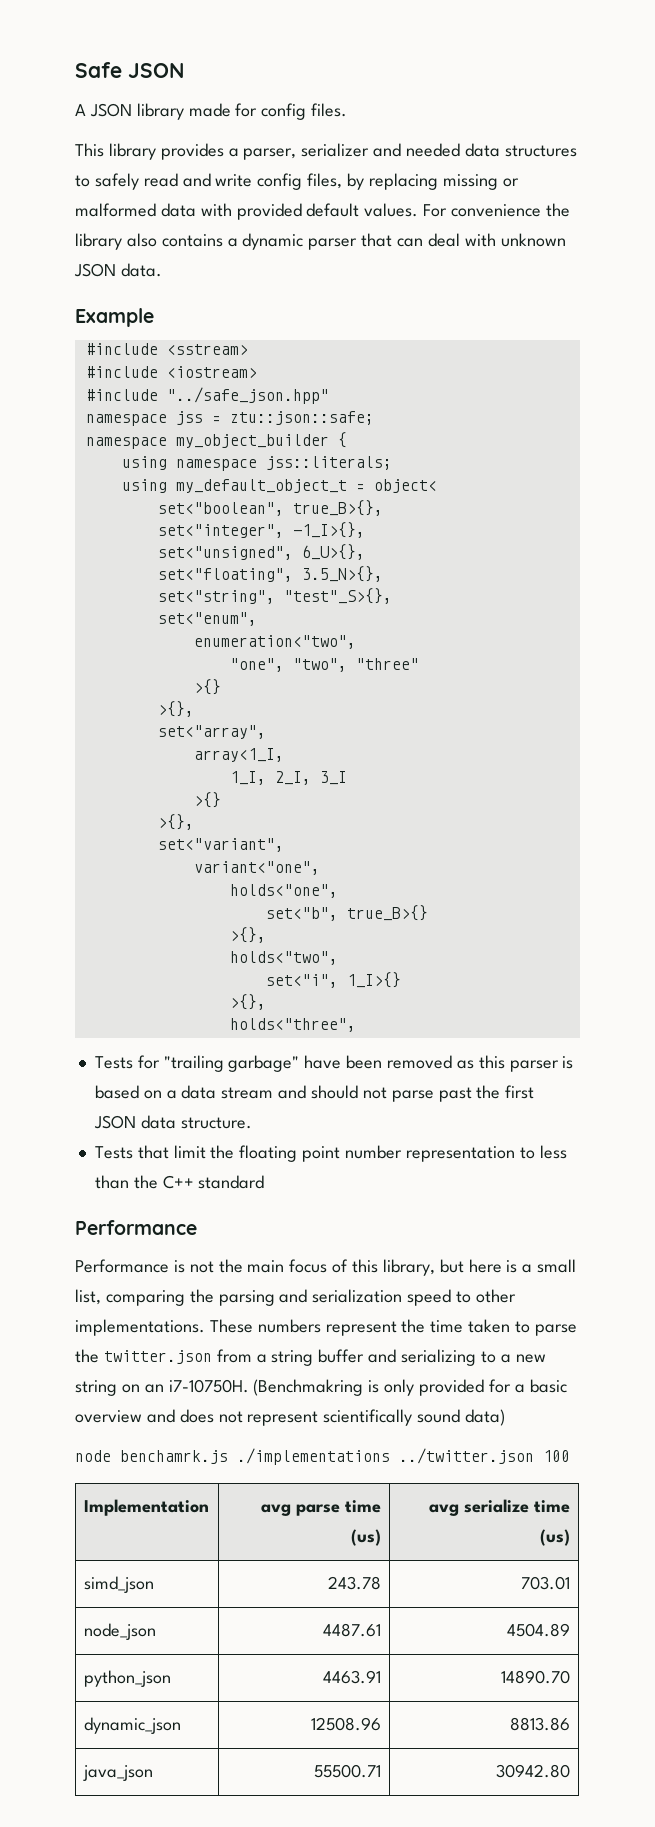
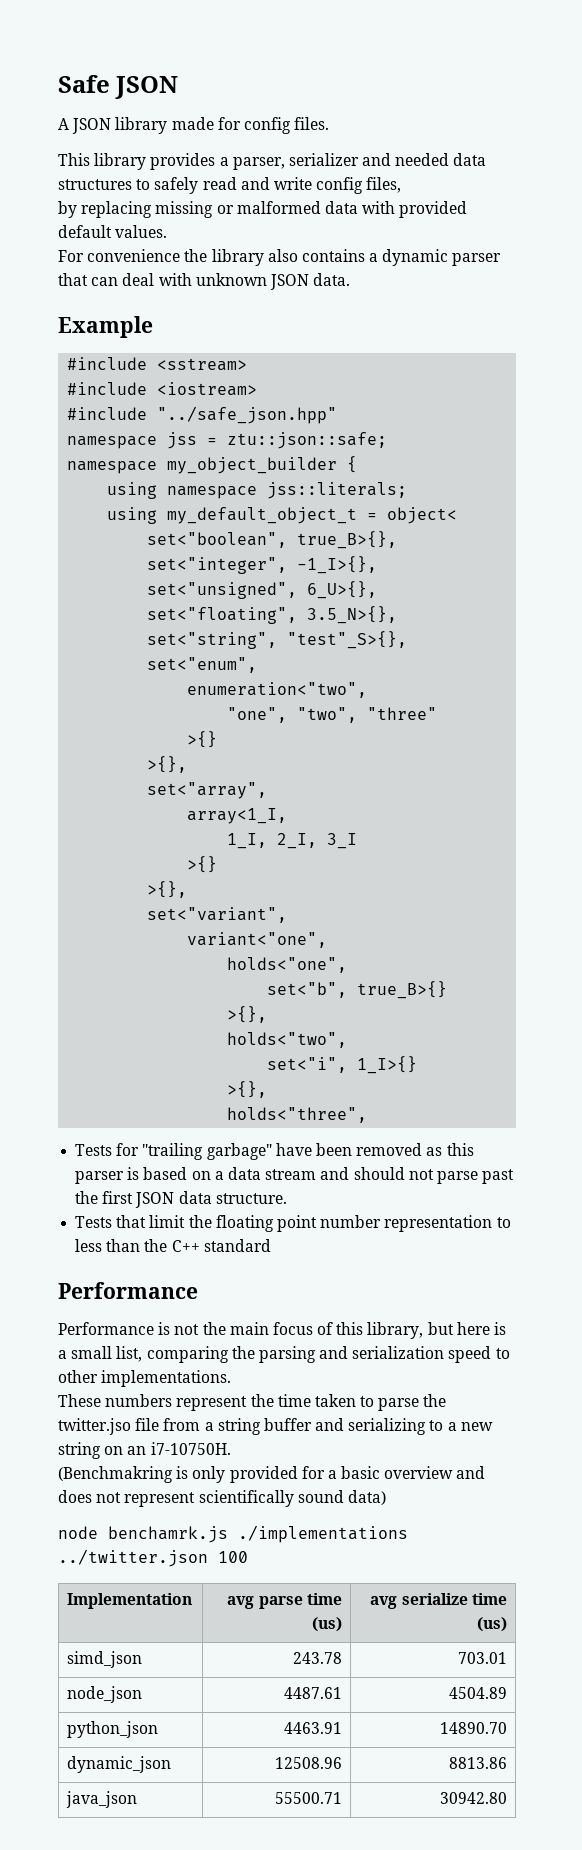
(343, 181) none -> (402, 185) //
(419, 210) none -> (168, 231) //
(205, 1327) none -> (232, 1378) //
[103,1350,212,1364] twitter.json -> [58,1418,160,1435] twitter.jso file
(249, 1386) none -> (231, 1448) //

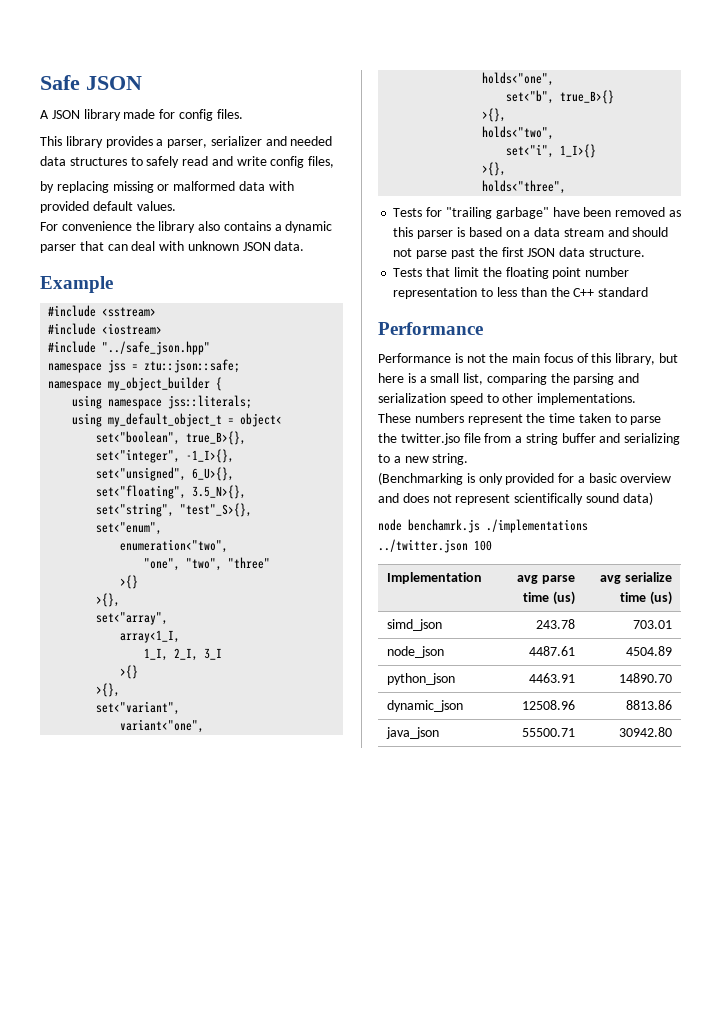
[58,1442,231,1459] [58,1466,173,1483] string on an i7-10750H. // (Benchmakring -> [432,453,469,465] [378,472,463,485] string. // (Benchmarking

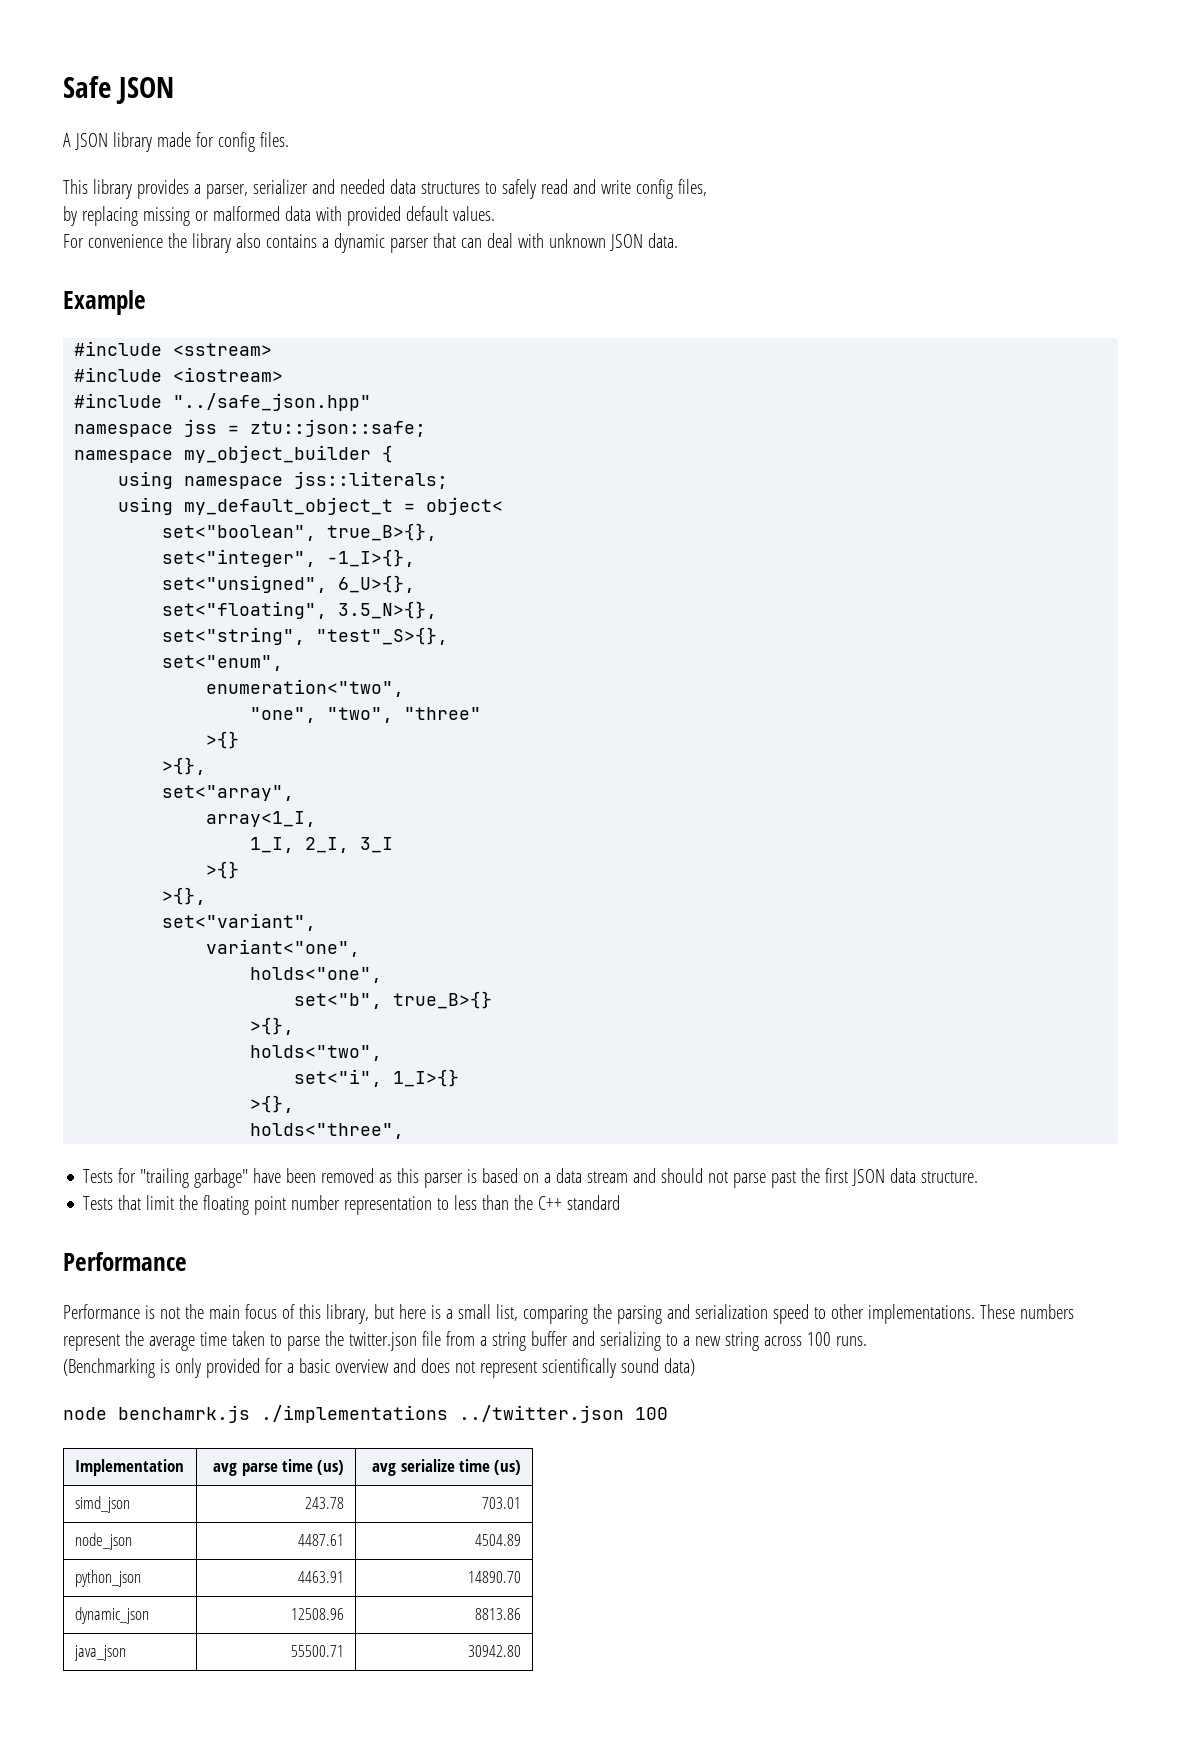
(637, 399) // -> (975, 1314) none
(546, 418) none -> [148,1336,195,1351] average
[400,433,460,445] twitter.jso -> [348,1332,417,1351] twitter.json
[432,453,469,465] string. -> [724,1332,867,1351] string across 100 runs.

